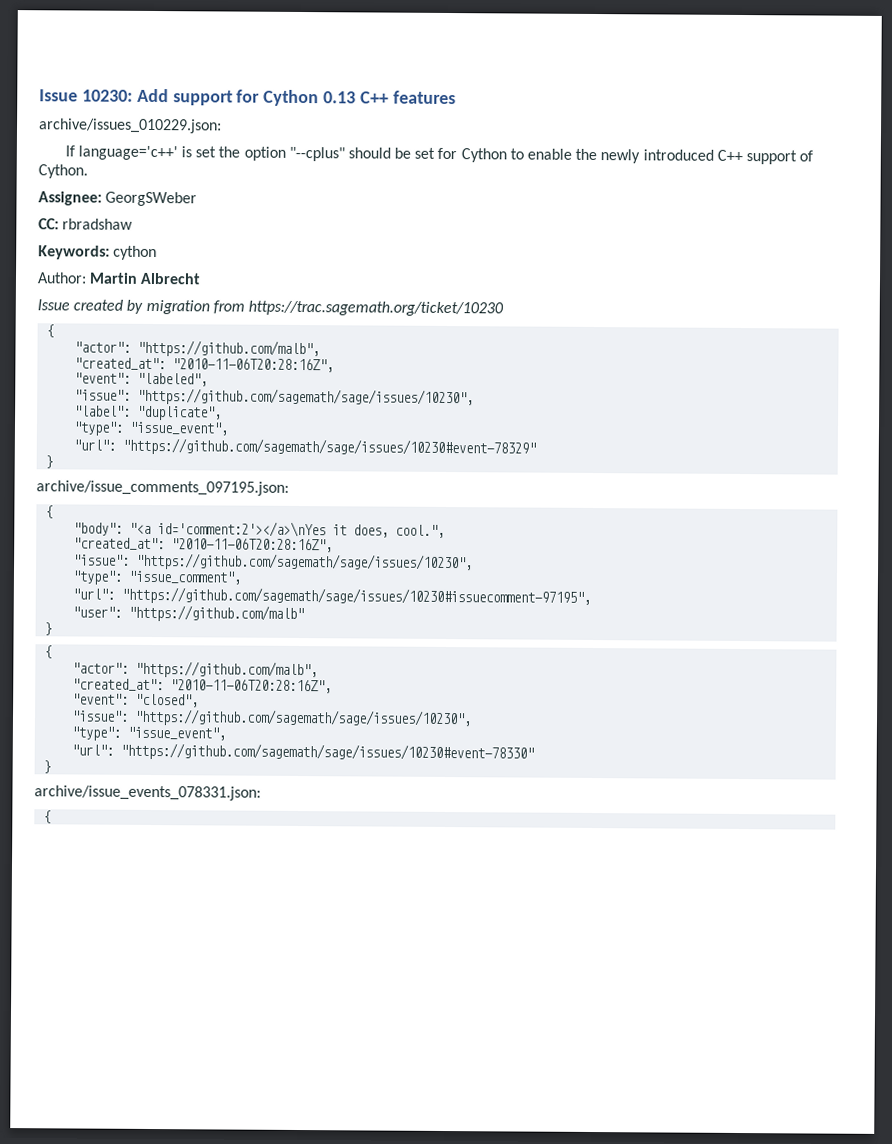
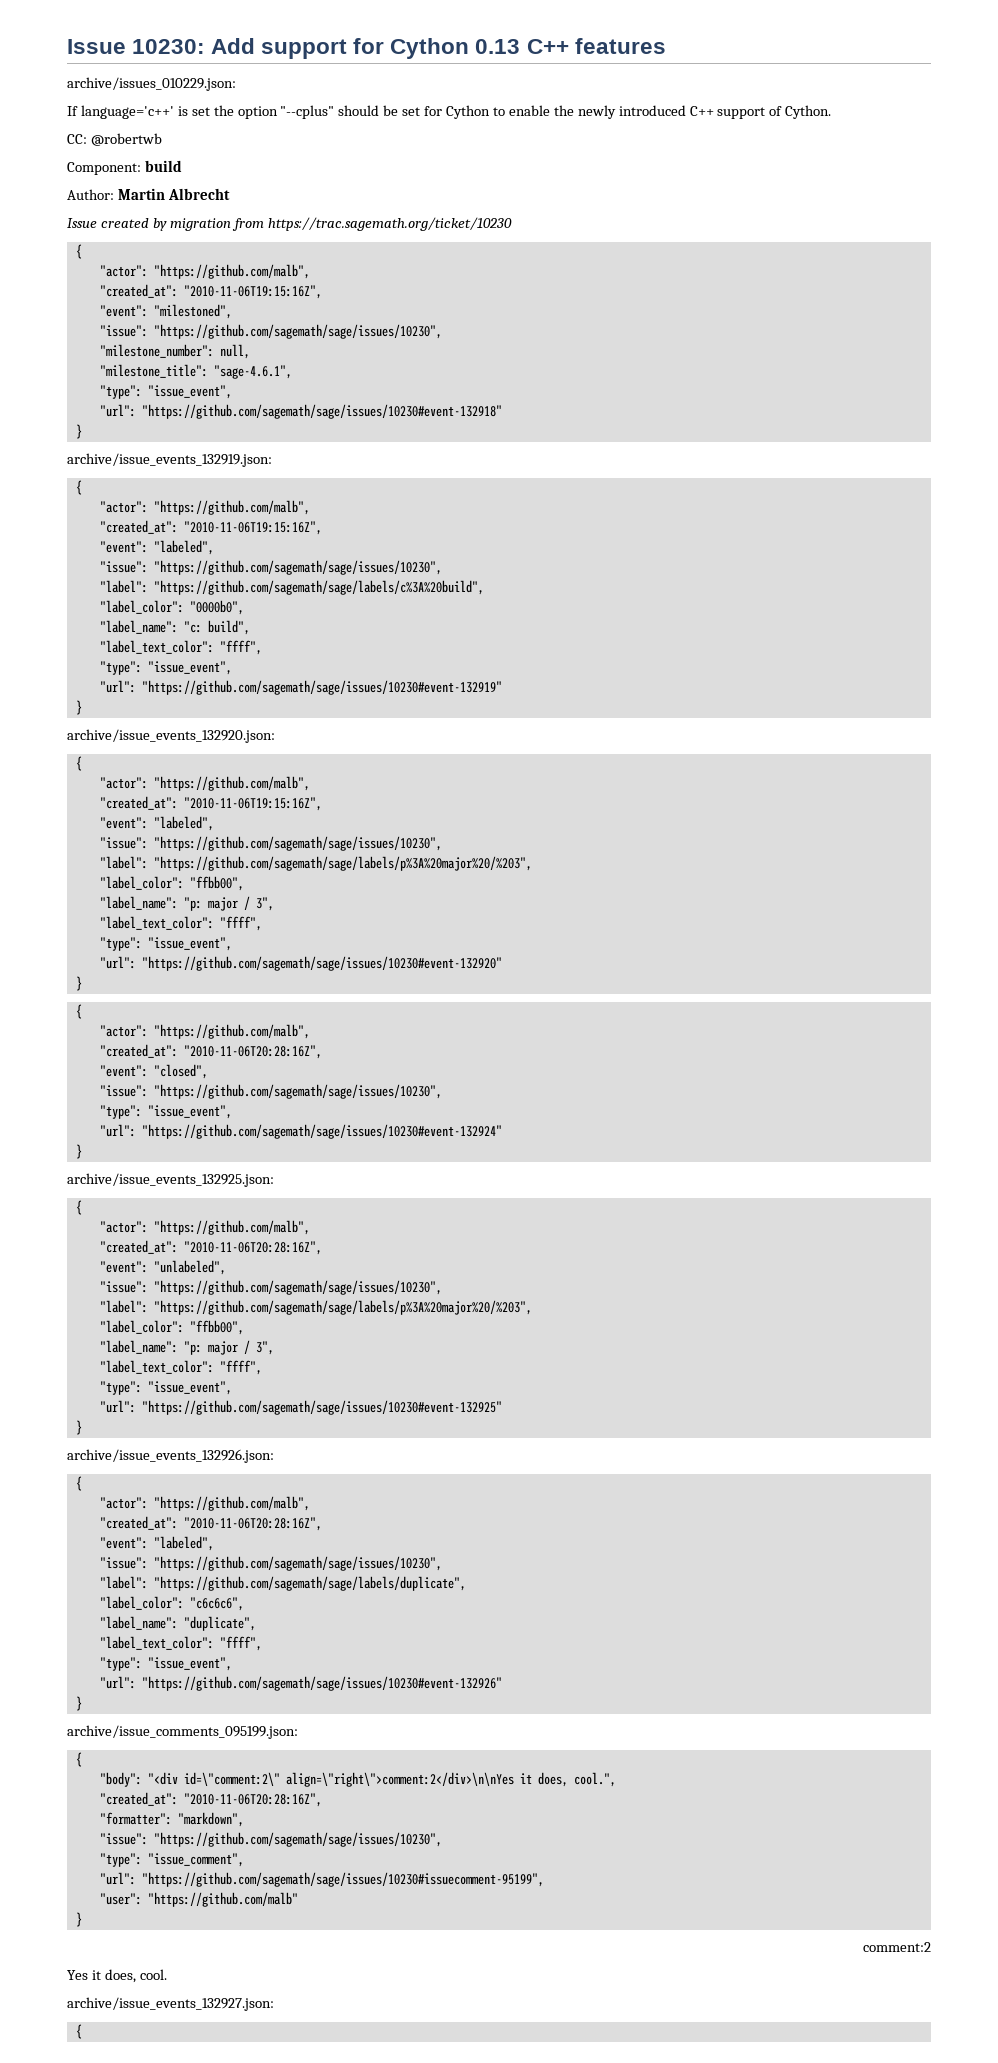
[38,191,198,207] [38,218,134,230] [38,245,158,261] Assignee: GeorgSWeber // CC: rbradshaw // Keywords: cython -> [67,133,162,146] [67,160,182,175] CC: @robertwb // Component: build
[172,358,335,373] [74,372,209,387] [74,387,475,407] [74,405,223,421] [73,421,230,436] [73,437,537,457] [45,455,54,469] [36,480,289,496] [45,505,54,519] [73,521,446,538] [73,537,334,553] [73,552,474,572] [72,570,242,585] [72,586,592,606] [72,604,305,623] "2010-11-06T20:28:16Z", // "event": "labeled", // "issue": "https://github.com/sagemath/sage/issues/10230", // "label": "duplicate", // "type": "issue_event", // "url": "https://github.com/sagemath/sage/issues/10230#event-78329" // } // archive/issue_comments_097195.json: // { // "body": "<a id='comment:2'></a>\nYes it does, cool.", // "created_at": "2010-11-06T20:28:16Z", // "issue": "https://github.com/sagemath/sage/issues/10230", // "type": "issue_comment", // "url": "https://github.com/sagemath/sage/issues/10230#issuecomment-97195", // "user": "https://github.com/malb" -> [183,285,322,299] [99,304,232,319] [99,324,442,339] [99,344,250,359] [99,364,292,379] [99,385,232,399] [99,404,502,419] [75,424,82,439] [67,453,272,467] [75,480,82,495] [99,500,310,515] [99,520,322,535] [99,540,214,555] [99,560,442,575] [99,580,484,595] [99,600,244,615] [99,620,250,635] [99,640,262,655] [99,661,232,675] [99,680,502,695] [75,700,82,715] [67,729,275,743] [75,756,82,771] [99,776,310,791] [99,796,322,811] [99,816,214,831] [99,836,442,851] [99,856,532,871] [99,876,244,891] [99,896,274,911] [99,916,262,931] [99,937,232,951] [99,956,502,971] "2010-11-06T19:15:16Z", // "event": "milestoned", // "issue": "https://github.com/sagemath/sage/issues/10230", // "milestone_number": null, // "milestone_title": "sage-4.6.1", // "type": "issue_event", // "url": "https://github.com/sagemath/sage/issues/10230#event-132918" // } // archive/issue_events_132919.json: // { // "actor": "https://github.com/malb", // "created_at": "2010-11-06T19:15:16Z", // "event": "labeled", // "issue": "https://github.com/sagemath/sage/issues/10230", // "label": "https://github.com/sagemath/sage/labels/c%3A%20build", // "label_color": "0000b0", // "label_name": "c: build", // "label_text_color": "ffff", // "type": "issue_event", // "url": "https://github.com/sagemath/sage/issues/10230#event-132919" // } // archive/issue_events_132920.json: // { // "actor": "https://github.com/malb", // "created_at": "2010-11-06T19:15:16Z", // "event": "labeled", // "issue": "https://github.com/sagemath/sage/issues/10230", // "label": "https://github.com/sagemath/sage/labels/p%3A%20major%20/%203", // "label_color": "ffbb00", // "label_name": "p: major / 3", // "label_text_color": "ffff", // "type": "issue_event", // "url": "https://github.com/sagemath/sage/issues/10230#event-132920"
[120,742,535,762] [43,760,52,774] [34,785,261,801] [43,810,52,824] "https://github.com/sagemath/sage/issues/10230#event-78330" // } // archive/issue_events_078331.json: // { -> [141,1124,502,1139] [75,1144,82,1159] [67,1173,274,1187] [75,1200,82,1215] [99,1220,310,1235] [99,1240,322,1255] [99,1260,226,1275] [99,1280,442,1295] [99,1300,532,1315] [99,1320,244,1335] [99,1340,274,1355] [99,1360,262,1375] [99,1381,232,1395] [99,1400,502,1415] [75,1420,82,1435] [67,1449,274,1463] [75,1476,82,1491] [99,1496,310,1511] [99,1516,322,1531] [99,1536,214,1551] [99,1556,442,1571] [99,1576,466,1591] [99,1596,244,1611] [99,1616,256,1631] [99,1636,262,1651] [99,1657,232,1671] [99,1676,502,1691] [75,1696,82,1711] [67,1725,298,1739] [75,1752,82,1767] [99,1772,616,1787] [99,1792,322,1807] [99,1812,244,1827] [99,1832,442,1847] [99,1853,244,1867] [99,1872,544,1887] [99,1892,298,1907] [75,1912,82,1927] [863,1942,931,1952] [67,1969,167,1983] [67,1997,274,2011] [75,2024,82,2039] "https://github.com/sagemath/sage/issues/10230#event-132924" // } // archive/issue_events_132925.json: // { // "actor": "https://github.com/malb", // "created_at": "2010-11-06T20:28:16Z", // "event": "unlabeled", // "issue": "https://github.com/sagemath/sage/issues/10230", // "label": "https://github.com/sagemath/sage/labels/p%3A%20major%20/%203", // "label_color": "ffbb00", // "label_name": "p: major / 3", // "label_text_color": "ffff", // "type": "issue_event", // "url": "https://github.com/sagemath/sage/issues/10230#event-132925" // } // archive/issue_events_132926.json: // { // "actor": "https://github.com/malb", // "created_at": "2010-11-06T20:28:16Z", // "event": "labeled", // "issue": "https://github.com/sagemath/sage/issues/10230", // "label": "https://github.com/sagemath/sage/labels/duplicate", // "label_color": "c6c6c6", // "label_name": "duplicate", // "label_text_color": "ffff", // "type": "issue_event", // "url": "https://github.com/sagemath/sage/issues/10230#event-132926" // } // archive/issue_comments_095199.json: // { // "body": "<div id=\"comment:2\" align=\"right\">comment:2</div>\n\nYes it does, cool.", // "created_at": "2010-11-06T20:28:16Z", // "formatter": "markdown", // "issue": "https://github.com/sagemath/sage/issues/10230", // "type": "issue_comment", // "url": "https://github.com/sagemath/sage/issues/10230#issuecomment-95199", // "user": "https://github.com/malb" // } // comment:2 // Yes it does, cool. // archive/issue_events_132927.json: // {

